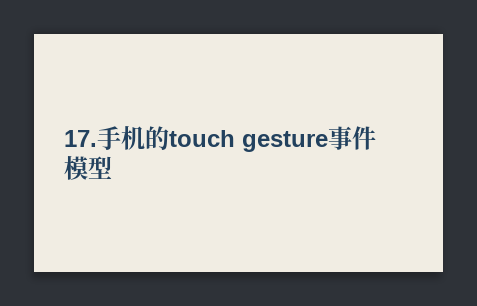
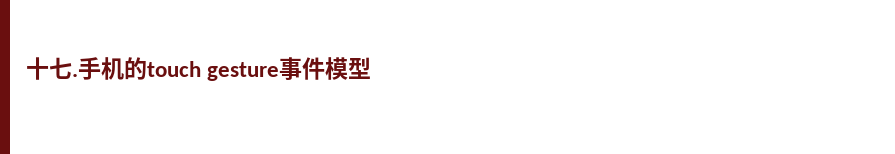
[64,130,97,147] 17. -> [26,57,78,80] 十七.

